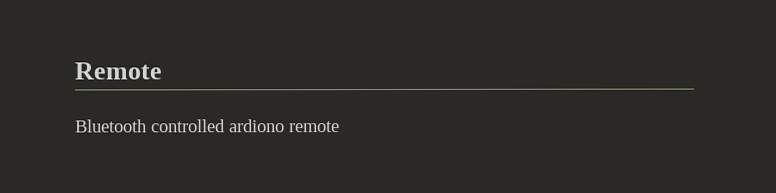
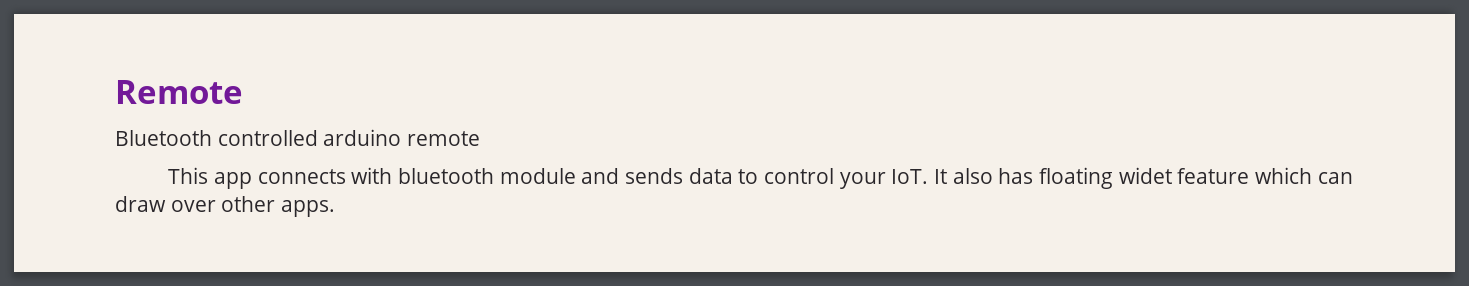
[229,119,285,133] ardiono -> [323,129,402,146] arduino
(340, 127) none -> [168,167,1353,189] [115,196,336,217] // This app connects with bluetooth module and sends data to control your IoT. It also has floating widet feature which can draw over other apps.

